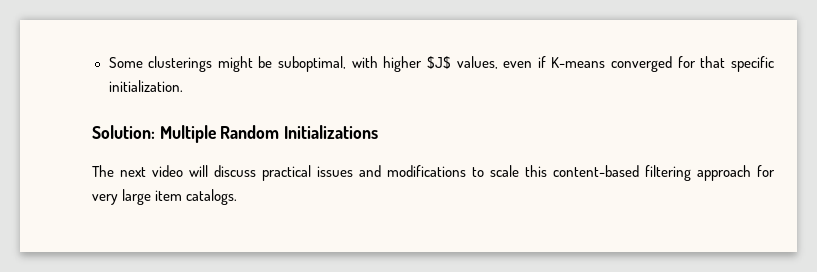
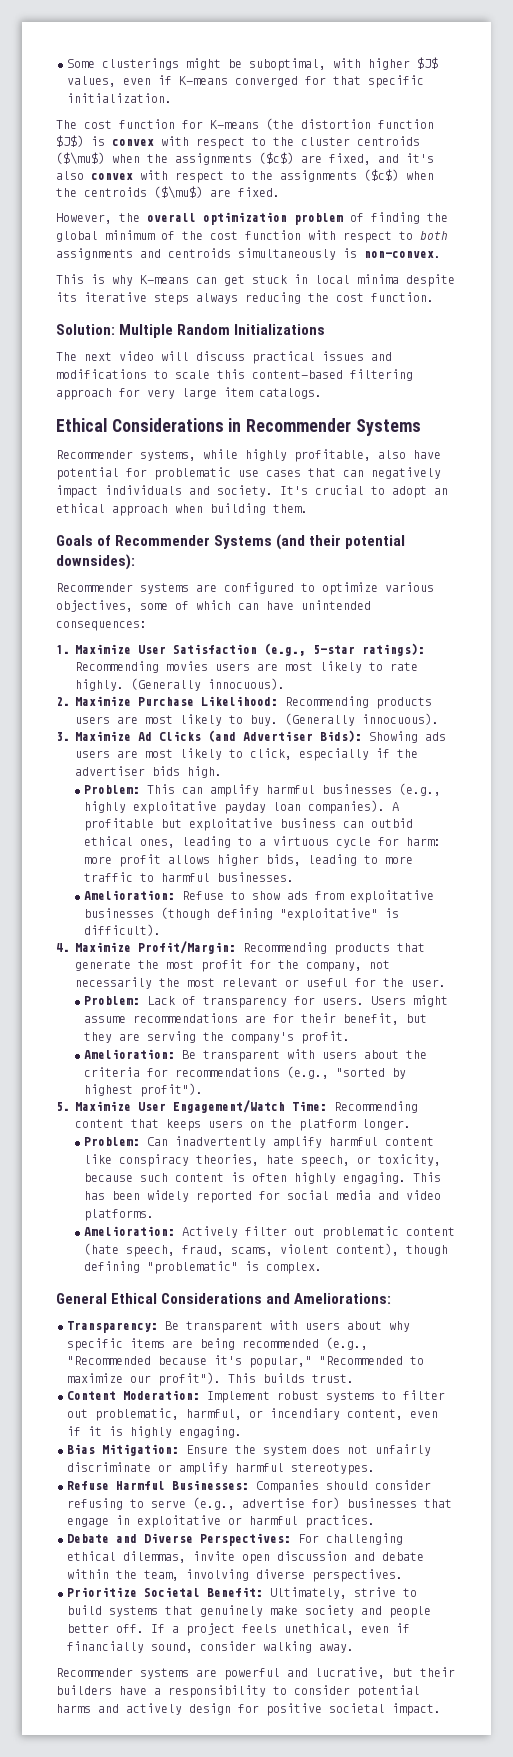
(183, 86) none -> [56,118,434,130] [56,135,420,149] [56,152,434,165] [56,169,434,183] [56,186,280,199] [56,212,448,225] [56,230,448,243] [56,248,441,260] [56,274,455,287] [56,292,434,305] // The cost function for K-means (the distortion function $J$) is convex with respect to the cluster centroids ($\mu$) when the assignments ($c$) are fixed, and it's also convex with respect to the assignments ($c$) when the centroids ($\mu$) are fixed. // However, the overall optimization problem of finding the global minimum of the cost function with respect to both assignments and centroids simultaneously is non-convex. // This is why K-means can get stuck in local minima despite its iterative steps always reducing the cost function.
(238, 197) none -> [56,418,421,436] [56,449,441,462] [56,467,441,480] [56,485,448,498] [56,503,308,516] [56,534,406,550] [56,554,135,570] [56,582,434,595] [56,600,371,612] [56,621,147,631] [56,643,425,656] [75,661,418,673] [75,678,285,691] [56,696,432,709] [75,713,439,726] [56,730,446,743] [75,748,418,761] [75,766,222,778] [84,783,442,797] [84,800,400,814] [84,818,414,831] [84,836,442,848] [84,854,414,867] [84,872,295,882] [84,890,435,903] [84,907,400,921] [84,924,162,936] [56,941,425,955] [75,959,390,972] [75,977,446,989] [84,995,449,1008] [84,1013,428,1025] [84,1031,351,1044] [84,1049,428,1062] [84,1066,407,1079] [84,1083,204,1097] [56,1100,418,1113] [75,1119,411,1131] [84,1136,435,1149] [84,1154,442,1167] [84,1172,442,1184] [84,1190,442,1203] [84,1209,155,1221] [84,1226,456,1239] [84,1243,449,1257] [84,1261,323,1274] [56,1293,392,1304] [67,1320,410,1333] [67,1337,368,1351] [67,1355,424,1368] [67,1372,354,1386] [67,1390,445,1403] [67,1408,438,1421] [67,1426,242,1438] [67,1444,431,1456] [67,1462,375,1475] [67,1480,431,1493] [67,1497,452,1510] [67,1515,375,1528] [67,1533,403,1546] [67,1551,424,1564] [67,1569,403,1582] [67,1587,417,1599] [67,1605,431,1618] [67,1623,410,1636] [67,1641,354,1653] [56,1667,455,1680] [56,1685,420,1698] [56,1703,441,1716] // Ethical Considerations in Recommender Systems // Recommender systems, while highly profitable, also have potential for problematic use cases that can negatively impact individuals and society. It's crucial to adopt an ethical approach when building them. // Goals of Recommender Systems (and their potential downsides): // Recommender systems are configured to optimize various objectives, some of which can have unintended consequences: // 1. Maximize User Satisfaction (e.g., 5-star ratings): Recommending movies users are most likely to rate highly. (Generally innocuous). // 2. Maximize Purchase Likelihood: Recommending products users are most likely to buy. (Generally innocuous). // 3. Maximize Ad Clicks (and Advertiser Bids): Showing ads users are most likely to click, especially if the advertiser bids high. // Problem: This can amplify harmful businesses (e.g., highly exploitative payday loan companies). A profitable but exploitative business can outbid ethical ones, leading to a virtuous cycle for harm: more profit allows higher bids, leading to more traffic to harmful businesses. // Amelioration: Refuse to show ads from exploitative businesses (though defining "exploitative" is difficult). // 4. Maximize Profit/Margin: Recommending products that generate the most profit for the company, not necessarily the most relevant or useful for the user. // Problem: Lack of transparency for users. Users might assume recommendations are for their benefit, but they are serving the company's profit. // Amelioration: Be transparent with users about the criteria for recommendations (e.g., "sorted by highest profit"). // 5. Maximize User Engagement/Watch Time: Recommending content that keeps users on the platform longer. // Problem: Can inadvertently amplify harmful content like conspiracy theories, hate speech, or toxicity, because such content is often highly engaging. This has been widely reported for social media and video platforms. // Amelioration: Actively filter out problematic content (hate speech, fraud, scams, violent content), though defining "problematic" is complex. // General Ethical Considerations and Ameliorations: // Transparency: Be transparent with users about why specific items are being recommended (e.g., "Recommended because it's popular," "Recommended to maximize our profit"). This builds trust. // Content Moderation: Implement robust systems to filter out problematic, harmful, or incendiary content, even if it is highly engaging. // Bias Mitigation: Ensure the system does not unfairly discriminate or amplify harmful stereotypes. // Refuse Harmful Businesses: Companies should consider refusing to serve (e.g., advertise for) businesses that engage in exploitative or harmful practices. // Debate and Diverse Perspectives: For challenging ethical dilemmas, invite open discussion and debate within the team, involving diverse perspectives. // Prioritize Societal Benefit: Ultimately, strive to build systems that genuinely make society and people better off. If a project feels unethical, even if financially sound, consider walking away. // Recommender systems are powerful and lucrative, but their builders have a responsibility to consider potential harms and actively design for positive societal impact.

